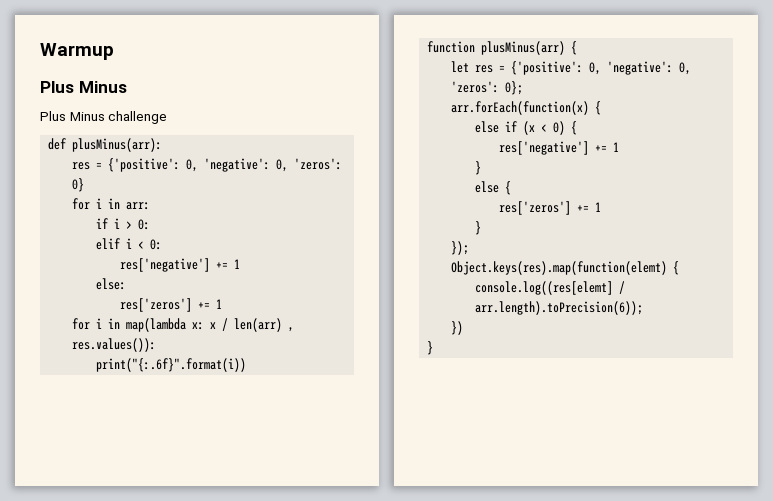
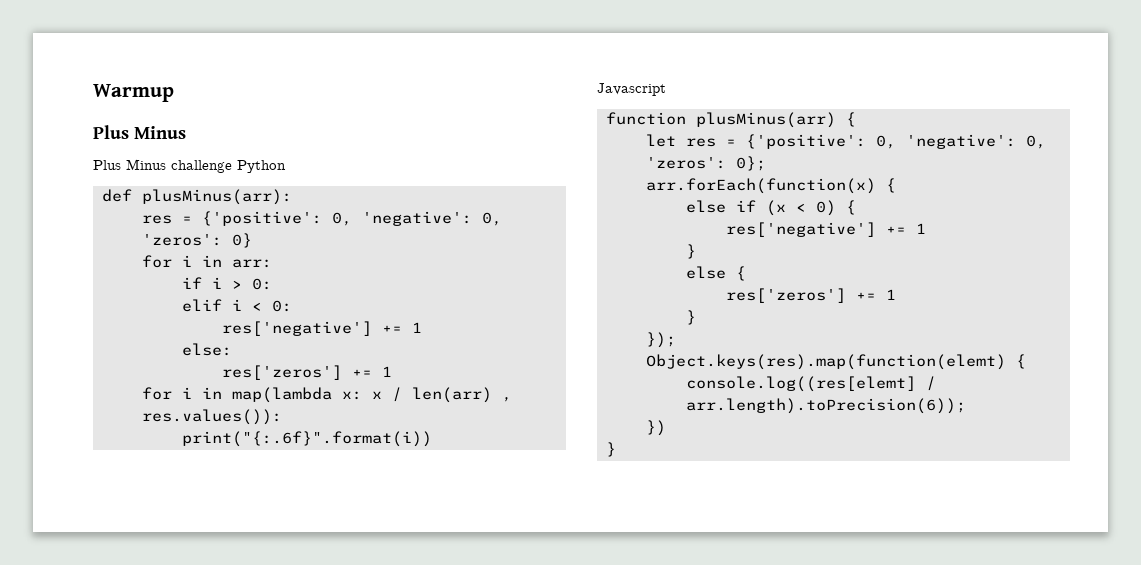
(168, 117) none -> [237,160,286,173] Python
(247, 365) none -> [597,83,666,96] // Javascript

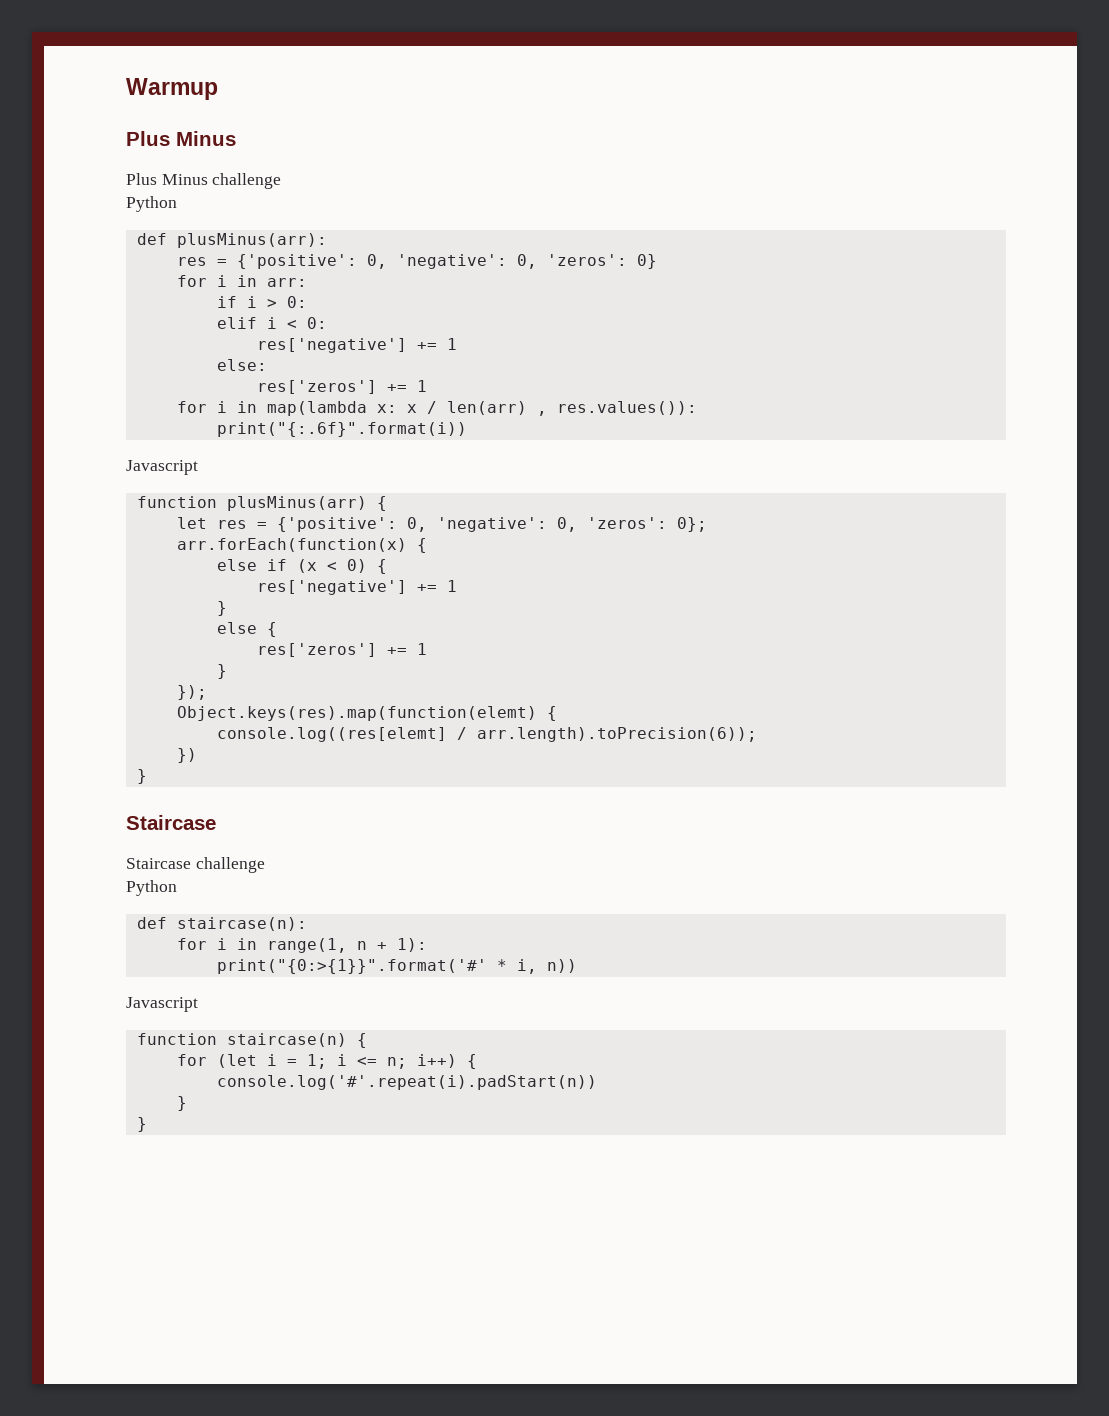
(232, 166) none -> (282, 181) //
(616, 449) none -> [126,815,216,830] [126,857,265,873] [126,880,177,896] [136,917,307,931] [176,938,427,953] [216,959,577,974] [126,997,198,1012] [136,1033,367,1048] [176,1054,477,1069] [216,1075,597,1090] [176,1096,187,1111] [136,1117,147,1132] // Staircase // Staircase challenge // Python // def staircase(n): // for i in range(1, n + 1): // print("{0:>{1}}".format('#' * i, n)) // Javascript // function staircase(n) { // for (let i = 1; i <= n; i++) { // console.log('#'.repeat(i).padStart(n)) // } // }

